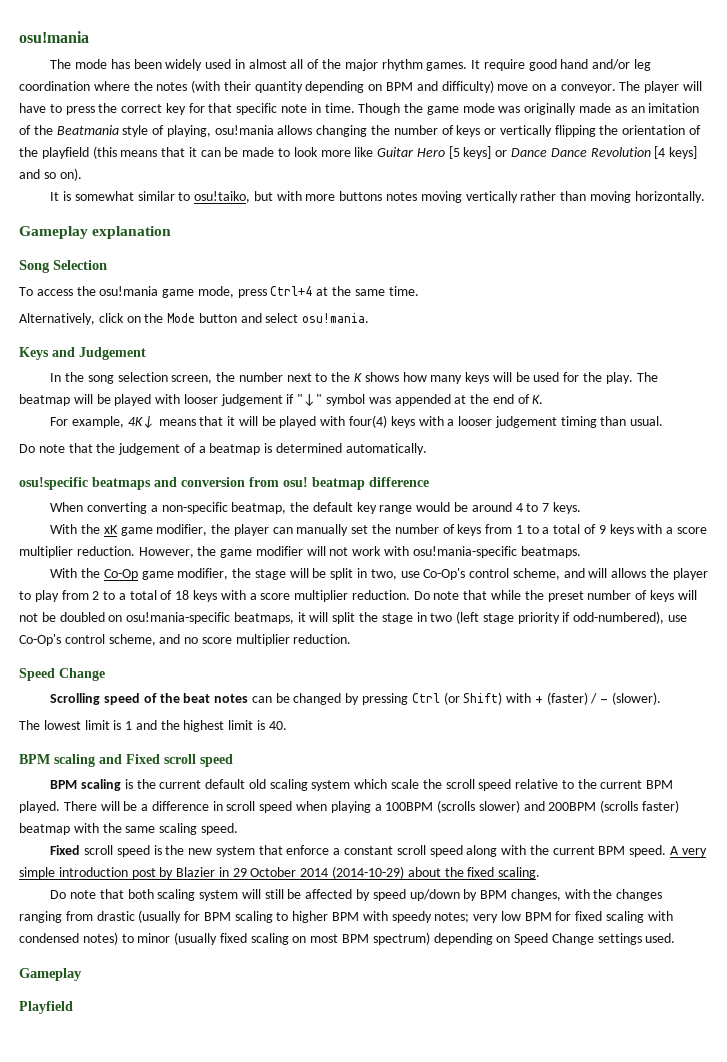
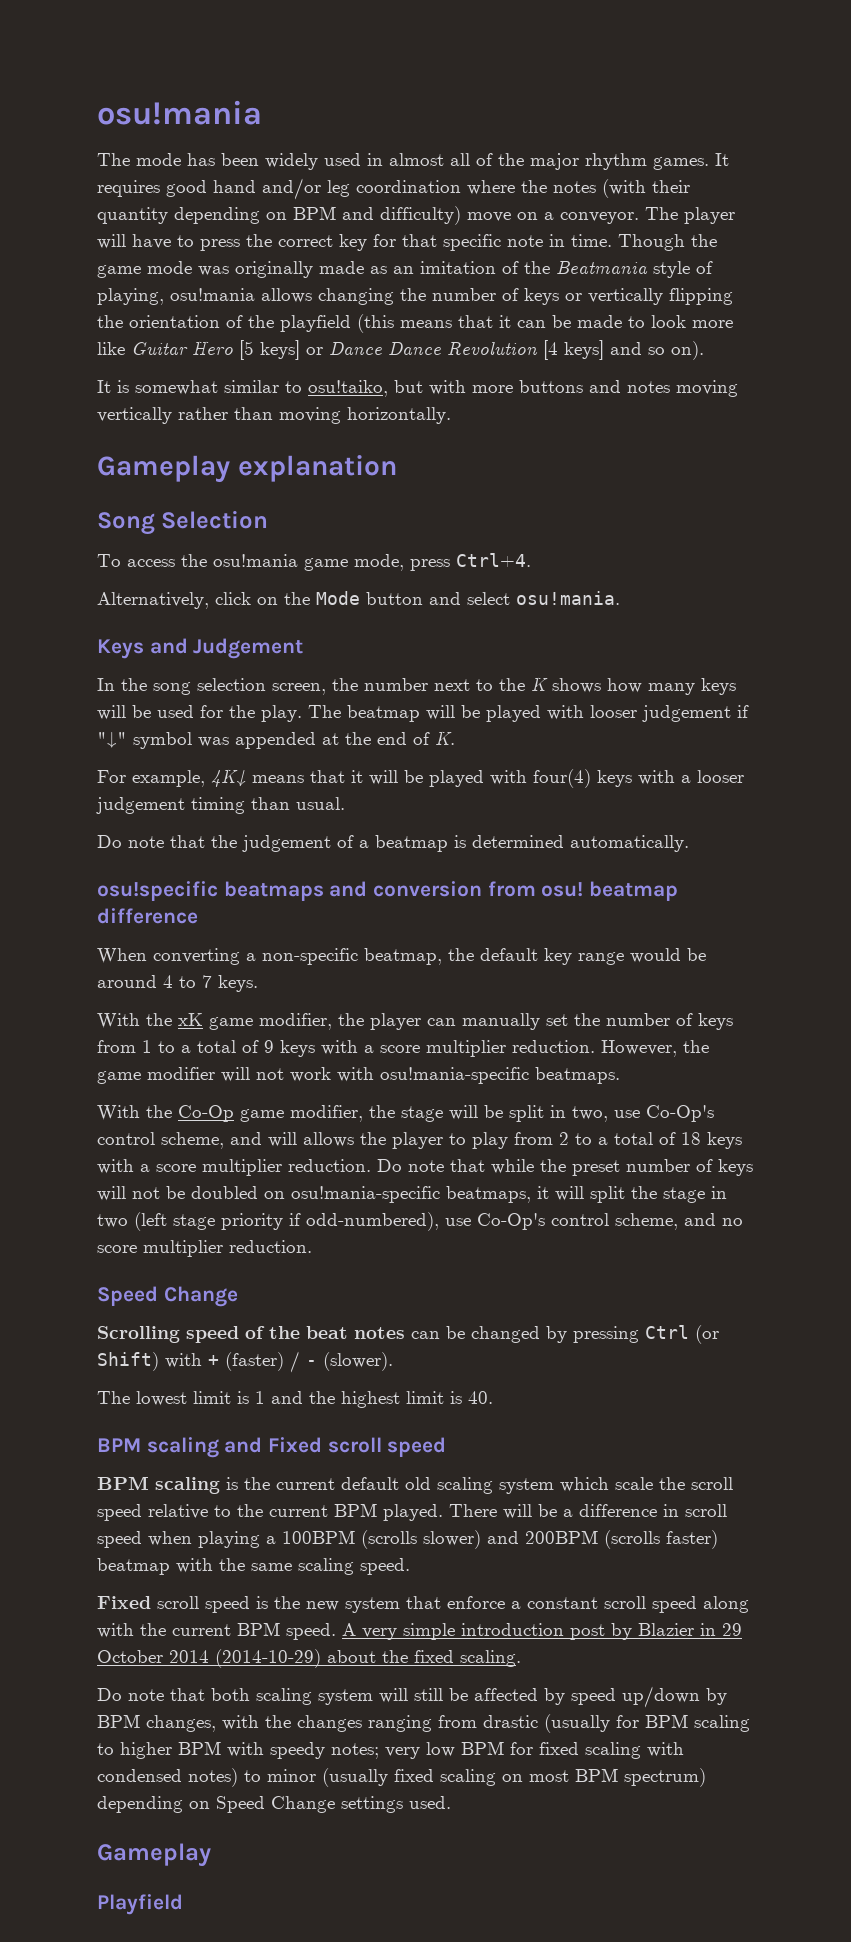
[483,59,525,71] require -> [97,180,160,197] requires
(383, 196) none -> [589,380,621,393] and
[270,286,419,296] Ctrl+4 at the same time. -> [456,553,531,567] Ctrl+4.

